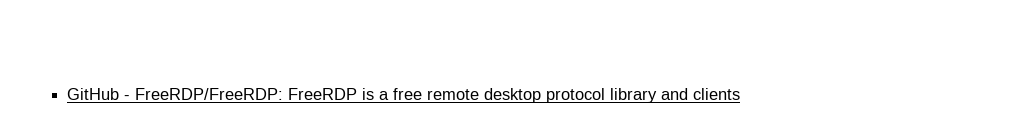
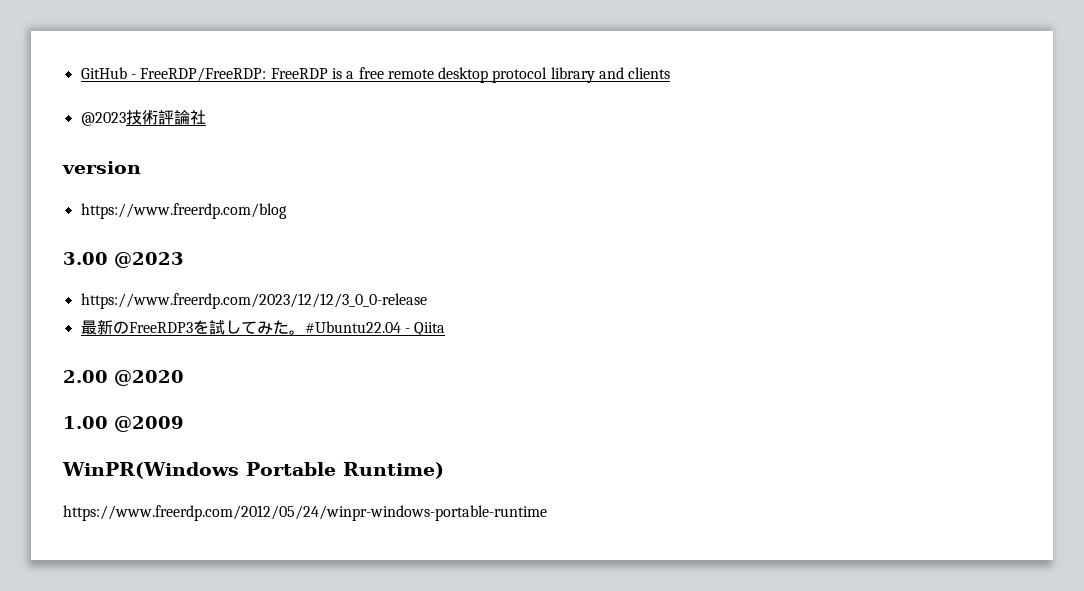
(741, 94) none -> [80,110,206,126] [62,161,141,174] [80,203,287,219] [63,252,184,268] [80,293,427,309] [80,319,446,336] [63,370,184,386] [63,416,184,432] [62,462,444,479] [63,505,547,521] // @2023技術評論社 // version // https://www.freerdp.com/blog // 3.00 @2023 // https://www.freerdp.com/2023/12/12/3_0_0-release // 最新のFreeRDP3を試してみた。#Ubuntu22.04 - Qiita // 2.00 @2020 // 1.00 @2009 // WinPR(Windows Portable Runtime) // https://www.freerdp.com/2012/05/24/winpr-windows-portable-runtime

